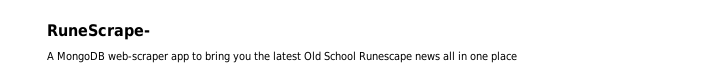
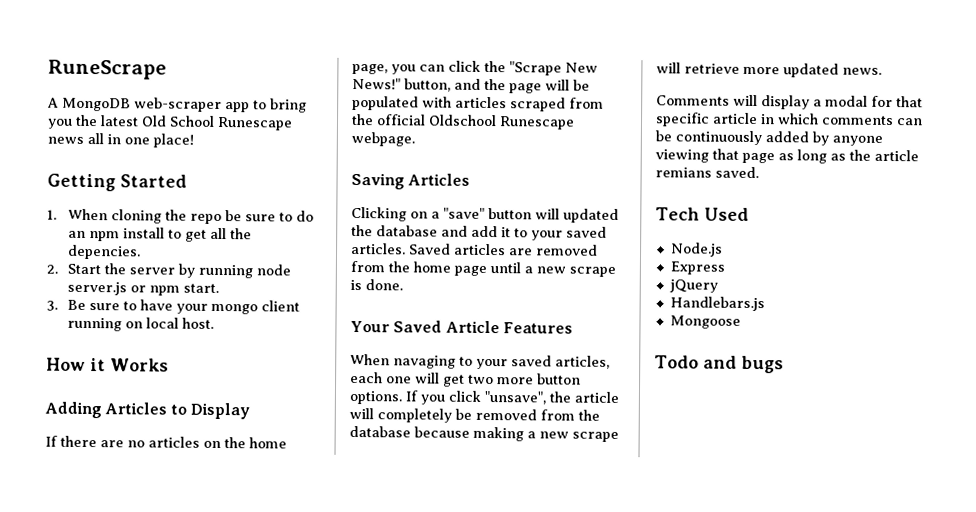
[47,24,150,40] RuneScrape- -> [48,59,167,80] RuneScrape
[491,51,517,63] place -> [153,133,194,148] [47,173,187,192] [47,208,314,224] [67,227,252,242] [66,244,141,260] [46,263,291,279] [66,281,219,296] [46,299,300,315] [66,317,214,332] [46,357,169,372] [45,401,250,420] [45,435,287,449] [352,60,598,76] [352,77,590,94] [352,95,604,112] [351,113,575,130] [351,131,415,147] [351,172,471,190] [351,206,619,223] [351,224,607,241] [351,242,598,256] [350,260,616,277] [350,279,403,291] [350,320,573,334] [350,353,610,370] [350,371,581,387] [349,390,619,405] [349,407,600,423] [349,425,619,442] [656,62,882,78] [656,94,923,110] [655,112,923,127] [655,130,883,146] [655,148,919,164] [655,166,759,179] [655,207,749,221] [670,242,723,257] [669,261,725,275] [668,279,718,293] [669,296,765,312] [669,315,741,329] [654,355,784,374] place! // Getting Started // 1. When cloning the repo be sure to do an npm install to get all the depencies. // 2. Start the server by running node server.js or npm start. // 3. Be sure to have your mongo client running on local host. // How it Works // Adding Articles to Display // If there are no articles on the home page, you can click the "Scrape New News!" button, and the page will be populated with articles scraped from the official Oldschool Runescape webpage. // Saving Articles // Clicking on a "save" button will updated the database and add it to your saved articles. Saved articles are removed from the home page until a new scrape is done. // Your Saved Article Features // When navaging to your saved articles, each one will get two more button options. If you click "unsave", the article will completely be removed from the database because making a new scrape will retrieve more updated news. // Comments will display a modal for that specific article in which comments can be continuously added by anyone viewing that page as long as the article remians saved. // Tech Used // Node.js // Express // jQuery // Handlebars.js // Mongoose // Todo and bugs

